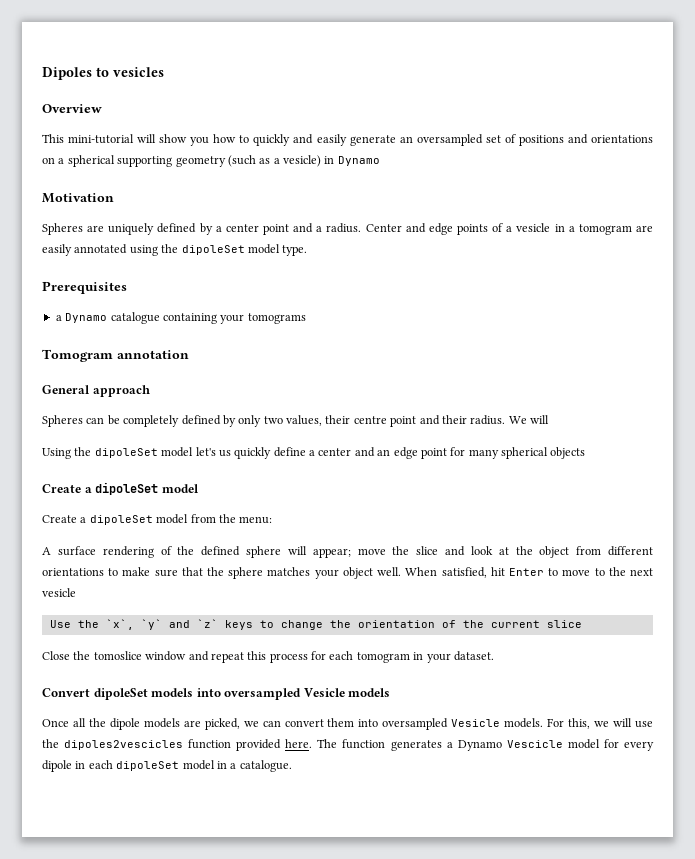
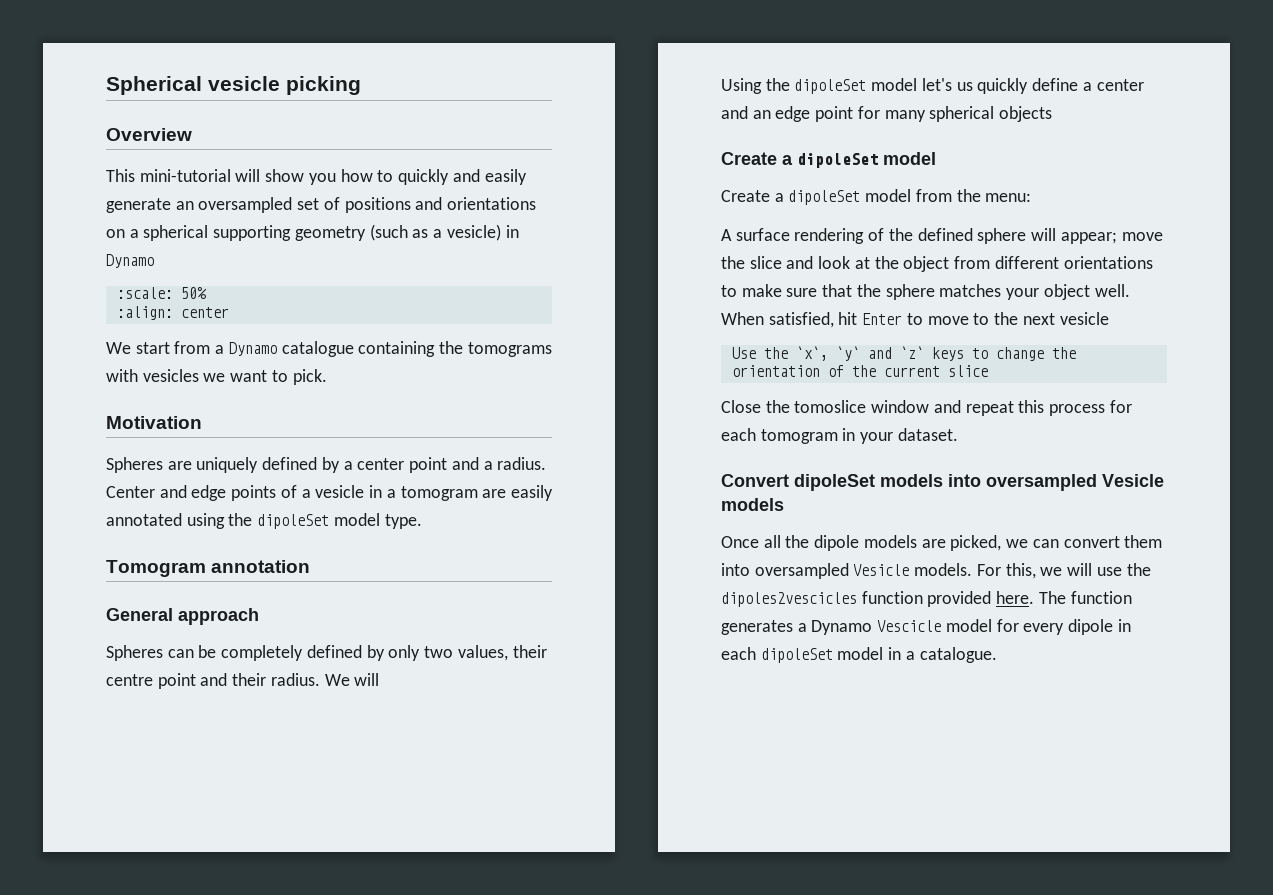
[42,67,164,80] Dipoles to vesicles -> [106,76,361,95] Spherical vesicle picking
(380, 161) none -> [116,287,207,299] [116,306,229,320] [106,341,552,357] [106,369,327,385] // :scale: 50% // :align: center // We start from a Dynamo catalogue containing the tomograms with vesicles we want to pick.
[42,281,127,294] [55,312,306,324] // Prerequisites // a Dynamo catalogue containing your tomograms -> (422, 521) none

